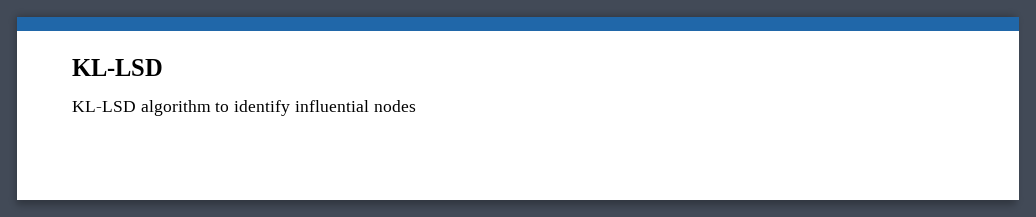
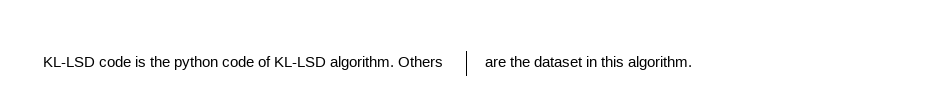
[72,59,163,76] [72,100,416,116] KL-LSD // KL-LSD algorithm to identify influential nodes -> [43,56,693,70] KL-LSD code is the python code of KL-LSD algorithm. Others are the dataset in this algorithm.

